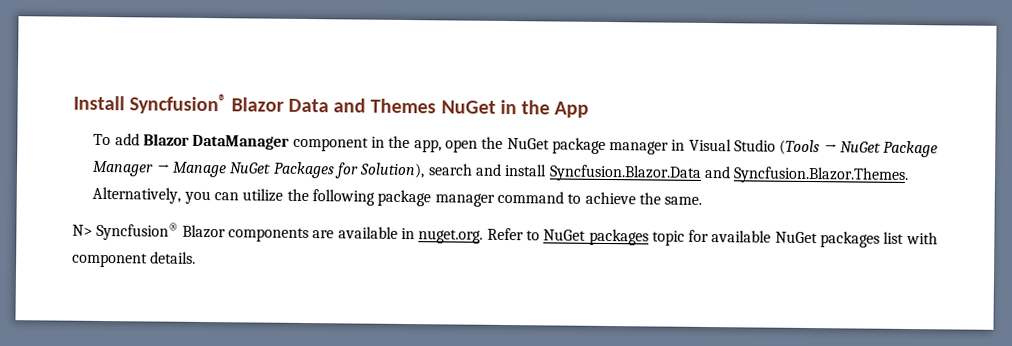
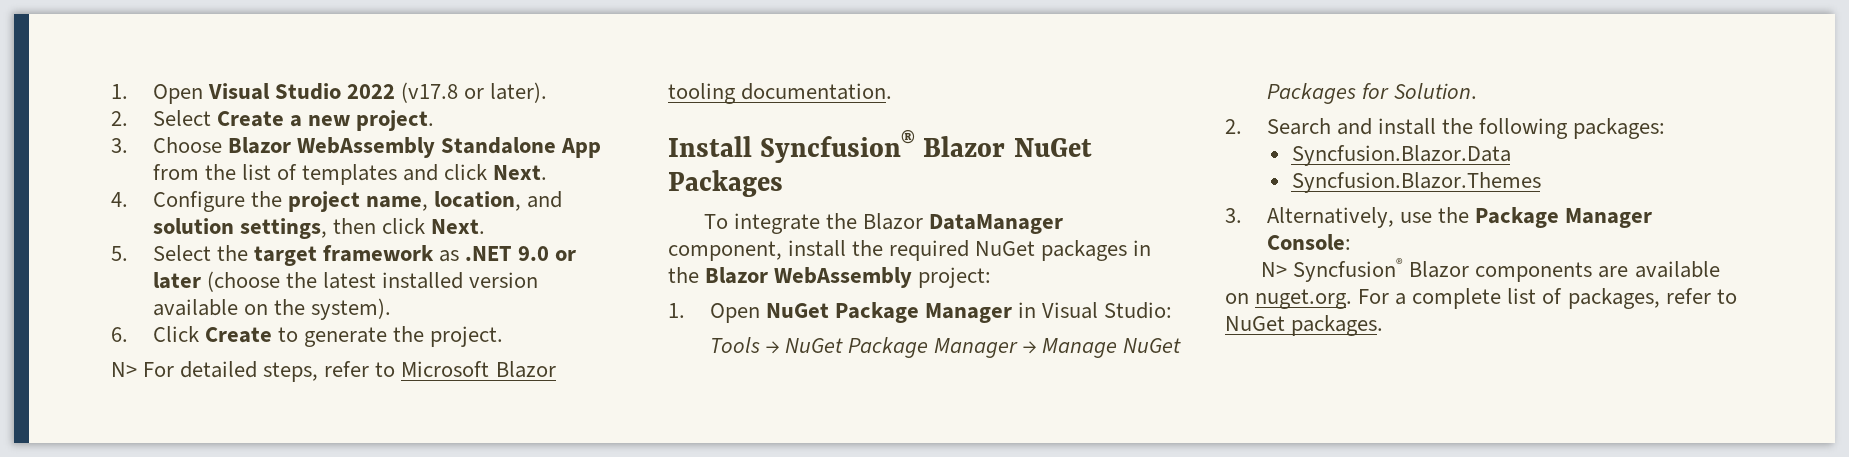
[73,93,590,118] [93,133,821,156] Install Syncfusion® Blazor Data and Themes NuGet in the App // To add Blazor DataManager component in the app, open the NuGet package manager in Visual Studio (Tools -> [111,82,548,104] [111,110,435,131] [111,137,602,158] [152,164,548,185] [111,191,563,212] [152,218,486,239] [111,245,577,266] [152,271,539,292] [152,298,391,320] [111,326,504,347] [111,361,556,382] [668,83,893,104] [668,129,1092,163] [668,170,783,197] [704,213,1064,234] [668,240,1152,261] [668,267,992,288] [668,302,1173,323] [709,337,760,353] 1. Open Visual Studio 2022 (v17.8 or later). // 2. Select Create a new project. // 3. Choose Blazor WebAssembly Standalone App from the list of templates and click Next. // 4. Configure the project name, location, and solution settings, then click Next. // 5. Select the target framework as .NET 9.0 or later (choose the latest installed version available on the system). // 6. Click Create to generate the project. // N> For detailed steps, refer to Microsoft Blazor tooling documentation. // Install Syncfusion® Blazor NuGet Packages // To integrate the Blazor DataManager component, install the required NuGet packages in the Blazor WebAssembly project: // 1. Open NuGet Package Manager in Visual Studio: // Tools
[359,162,910,185] [92,186,703,207] Solution), search and install Syncfusion.Blazor.Data and Syncfusion.Blazor.Themes. Alternatively, you can utilize the following package manager command to achieve the same. -> [1393,83,1477,99] [1225,118,1666,139] [1291,145,1511,166] [1291,172,1541,193] [1225,207,1653,228] [1266,234,1351,250] Solution. // 2. Search and install the following packages: // Syncfusion.Blazor.Data // Syncfusion.Blazor.Themes // 3. Alternatively, use the Package Manager Console:
[400,227,938,248] [72,251,197,268] in nuget.org. Refer to NuGet packages topic for available NuGet packages list with component details. -> [1225,288,1737,309] [1225,315,1384,336] on nuget.org. For a complete list of packages, refer to NuGet packages.

